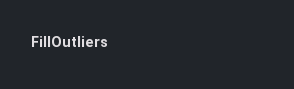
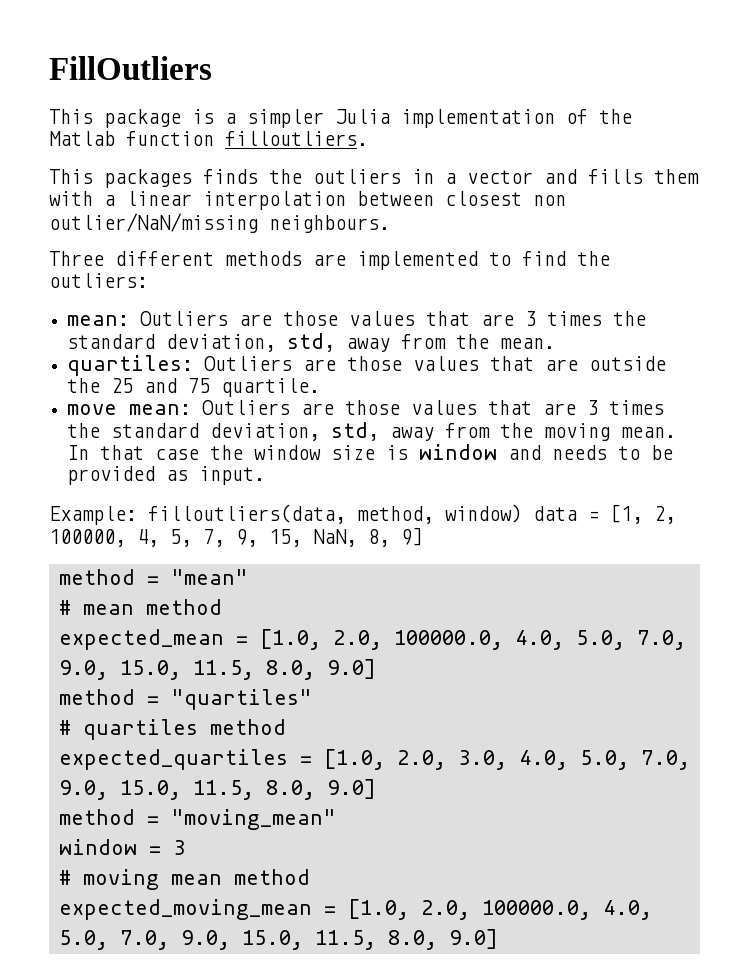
(108, 41) none -> [49,109,632,128] [49,131,368,146] [49,169,699,188] [49,191,566,210] [49,213,390,233] [49,251,610,270] [49,273,148,288] [67,311,647,326] [67,333,556,352] [67,355,667,376] [67,378,321,397] [67,400,665,415] [67,422,677,441] [67,444,674,460] [67,466,266,485] [49,504,676,525] [49,527,423,547] [58,569,248,585] [58,599,222,615] [58,629,686,650] [58,659,376,680] [58,689,312,710] [58,719,286,740] [58,749,690,770] [58,779,376,800] [58,809,336,830] [58,839,185,855] [58,869,310,890] [58,899,652,920] [58,929,498,950] // This package is a simpler Julia implementation of the Matlab function filloutliers. // This packages finds the outliers in a vector and fills them with a linear interpolation between closest non outlier/NaN/missing neighbours. // Three different methods are implemented to find the outliers: // mean: Outliers are those values that are 3 times the standard deviation, std, away from the mean. // quartiles: Outliers are those values that are outside the 25 and 75 quartile. // move mean: Outliers are those values that are 3 times the standard deviation, std, away from the moving mean. In that case the window size is window and needs to be provided as input. // Example: filloutliers(data, method, window) data = [1, 2, 100000, 4, 5, 7, 9, 15, NaN, 8, 9] // method = "mean" // # mean method // expected_mean = [1.0, 2.0, 100000.0, 4.0, 5.0, 7.0, 9.0, 15.0, 11.5, 8.0, 9.0] // method = "quartiles" // # quartiles method // expected_quartiles = [1.0, 2.0, 3.0, 4.0, 5.0, 7.0, 9.0, 15.0, 11.5, 8.0, 9.0] // method = "moving_mean" // window = 3 // # moving mean method // expected_moving_mean = [1.0, 2.0, 100000.0, 4.0, 5.0, 7.0, 9.0, 15.0, 11.5, 8.0, 9.0]

